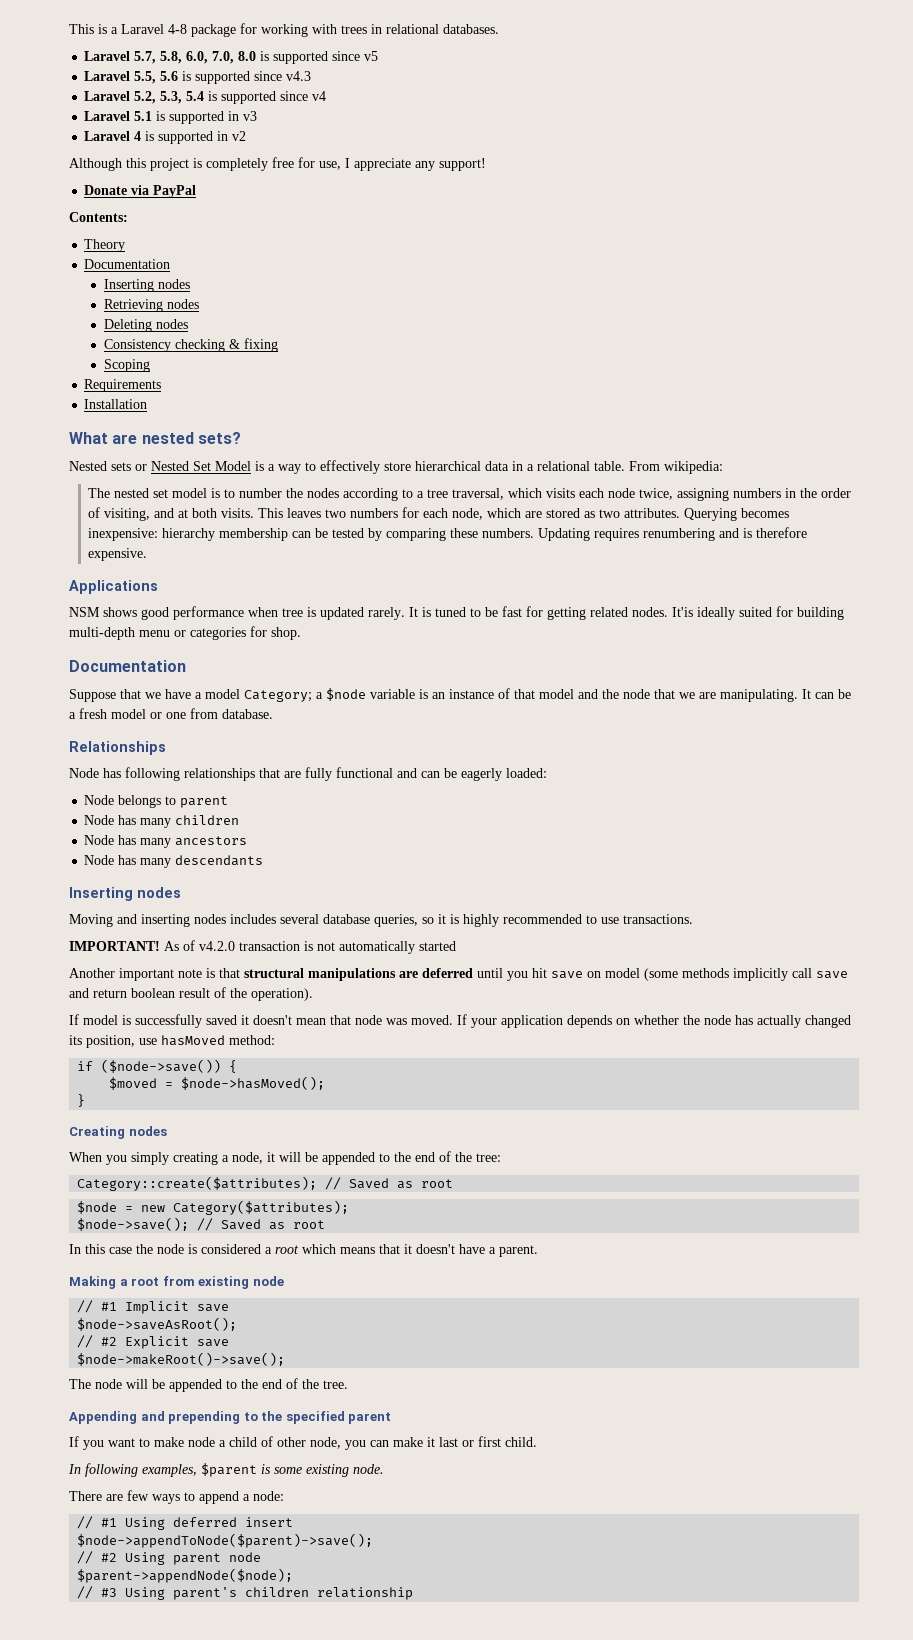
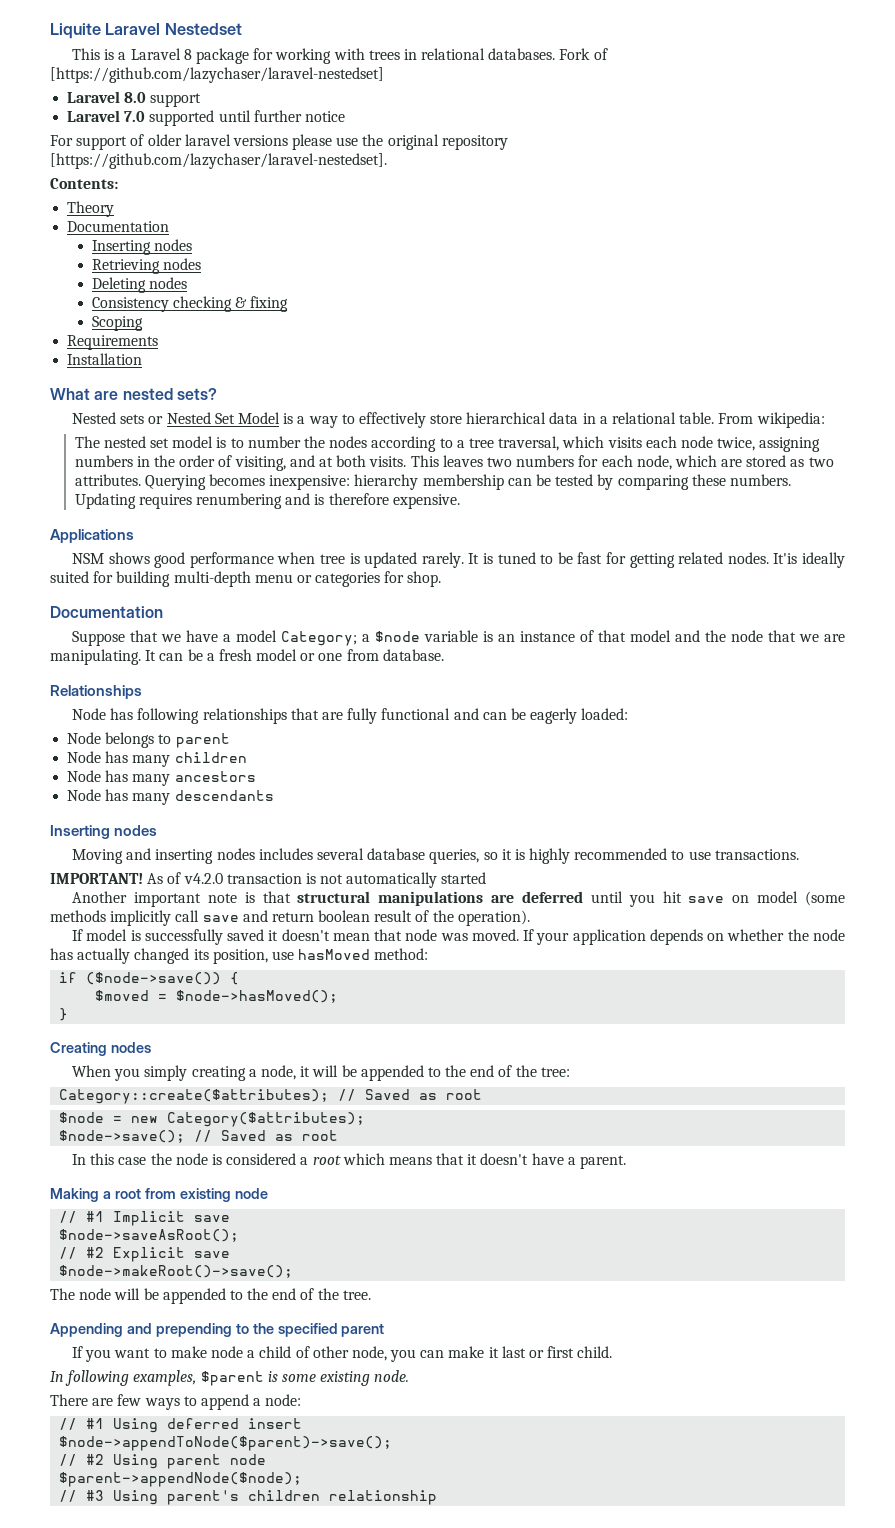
(69, 29) none -> [50,23,242,39] Liquite Laravel Nestedset //
[168,24,187,34] 4-8 -> [183,49,192,60] 8
[84,51,379,64] [84,71,312,84] [84,91,327,104] [84,111,258,124] [84,131,247,144] [69,157,486,171] [84,185,197,198] // Laravel 5.7, 5.8, 6.0, 7.0, 8.0 is supported since v5 // Laravel 5.5, 5.6 is supported since v4.3 // Laravel 5.2, 5.3, 5.4 is supported since v4 // Laravel 5.1 is supported in v3 // Laravel 4 is supported in v2 // Although this project is completely free for use, I appreciate any support! // Donate via PayPal -> [559,48,608,60] [50,67,384,83] [67,91,202,107] [67,110,345,126] [50,134,508,150] [50,153,387,169] Fork of [https://github.com/lazychaser/laravel-nestedset] // Laravel 8.0 support // Laravel 7.0 supported until further notice // For support of older laravel versions please use the original repository [https://github.com/lazychaser/laravel-nestedset].

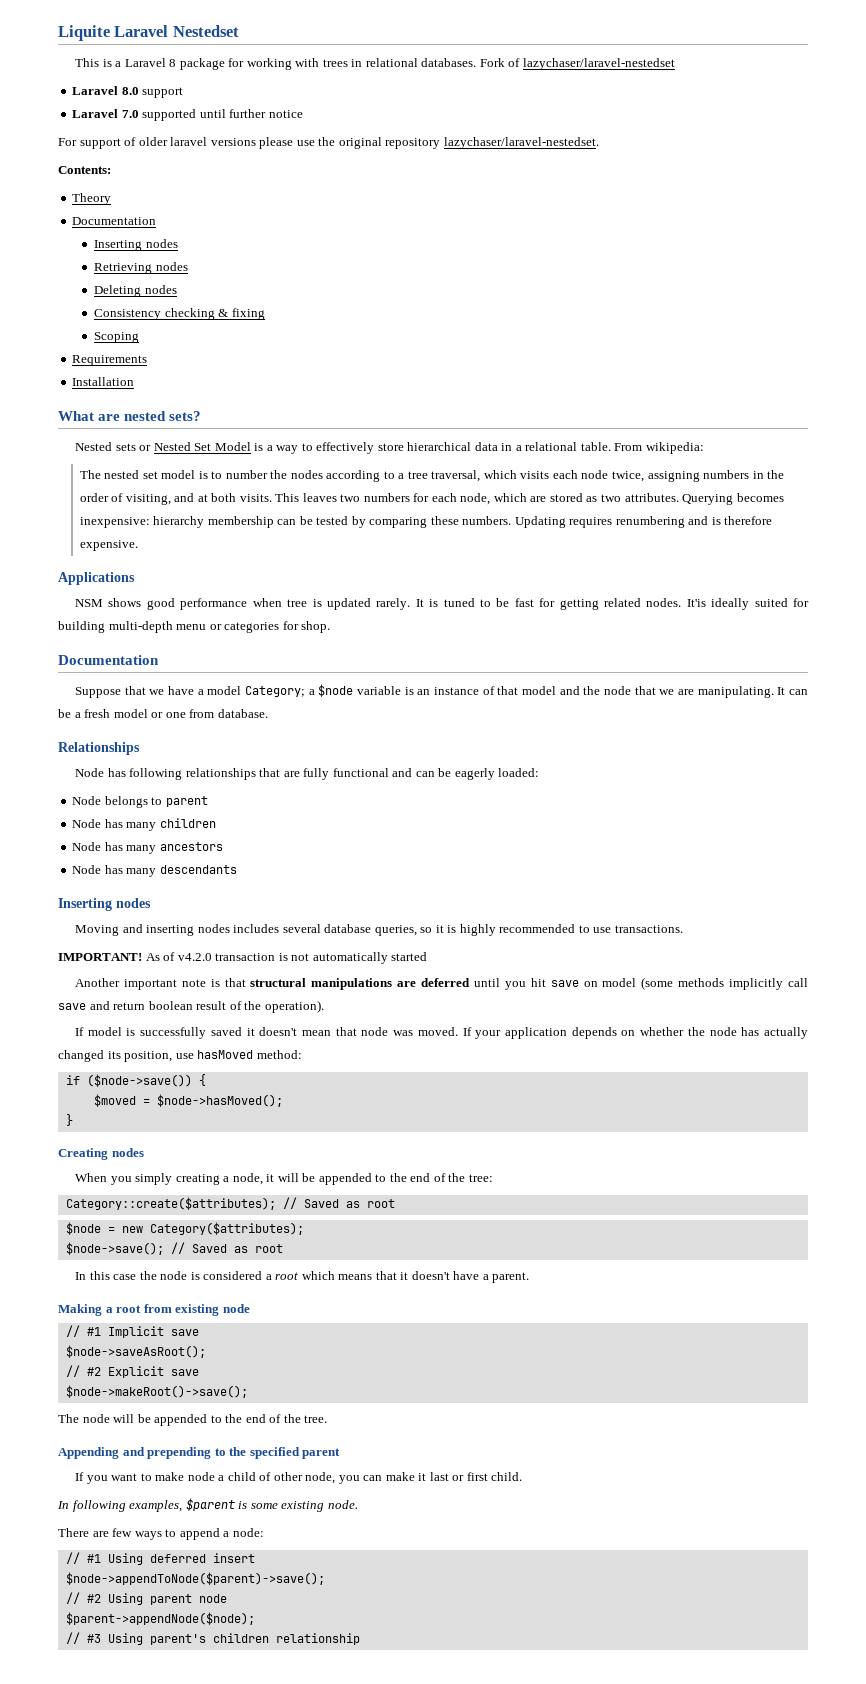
[50,67,384,83] [https://github.com/lazychaser/laravel-nestedset] -> [522,58,675,70] lazychaser/laravel-nestedset
[50,153,387,169] [https://github.com/lazychaser/laravel-nestedset]. -> [443,137,599,149] lazychaser/laravel-nestedset.

